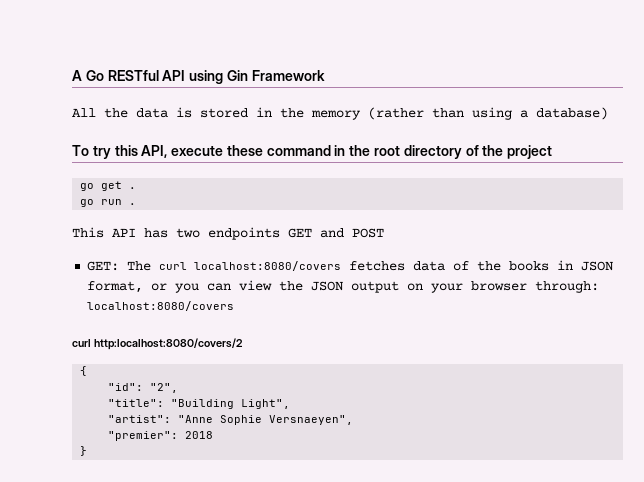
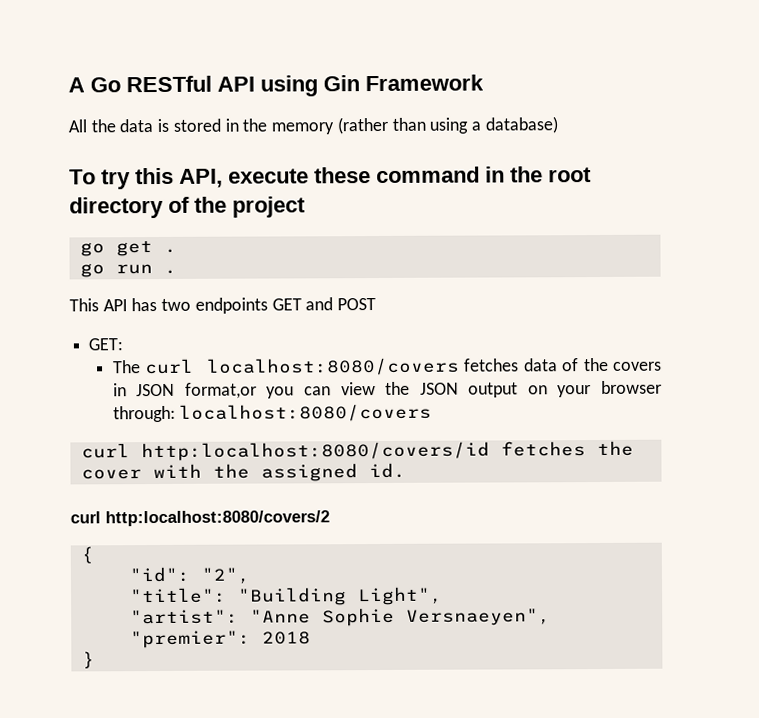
(120, 266) none -> (124, 344) //
[509,261,550,271] books -> [613,361,662,371] covers
[87,281,168,293] format, or -> [184,382,257,399] format,or
(235, 306) none -> [80,440,634,462] [80,462,406,482] // curl http:localhost:8080/covers/id fetches the cover with the assigned id.

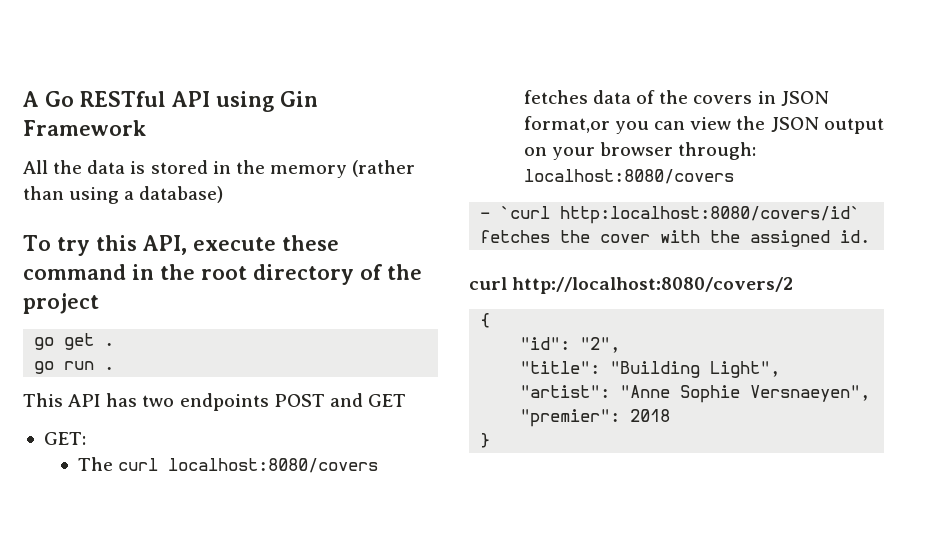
(268, 305) none -> [273,393,363,407] POST and
[305,297,377,311] and POST -> (406, 400) none
[80,441,490,462] curl http:localhost:8080/covers/id -> [480,206,861,224] - `curl http:localhost:8080/covers/id`
[105,510,330,527] http:localhost:8080/covers/2 -> [512,277,794,294] http://localhost:8080/covers/2

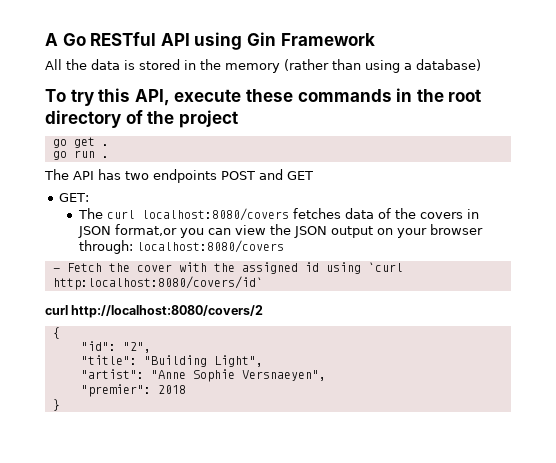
[23,264,126,280] command -> [297,89,392,102] commands
[23,393,63,407] This -> [44,169,69,180] The
[500,206,861,224] [480,230,551,243] `curl http:localhost:8080/covers/id` fetches -> [66,263,102,272] Fetch
[840,230,871,243] id. -> [304,262,403,274] [52,276,263,290] id using `curl http:localhost:8080/covers/id`

